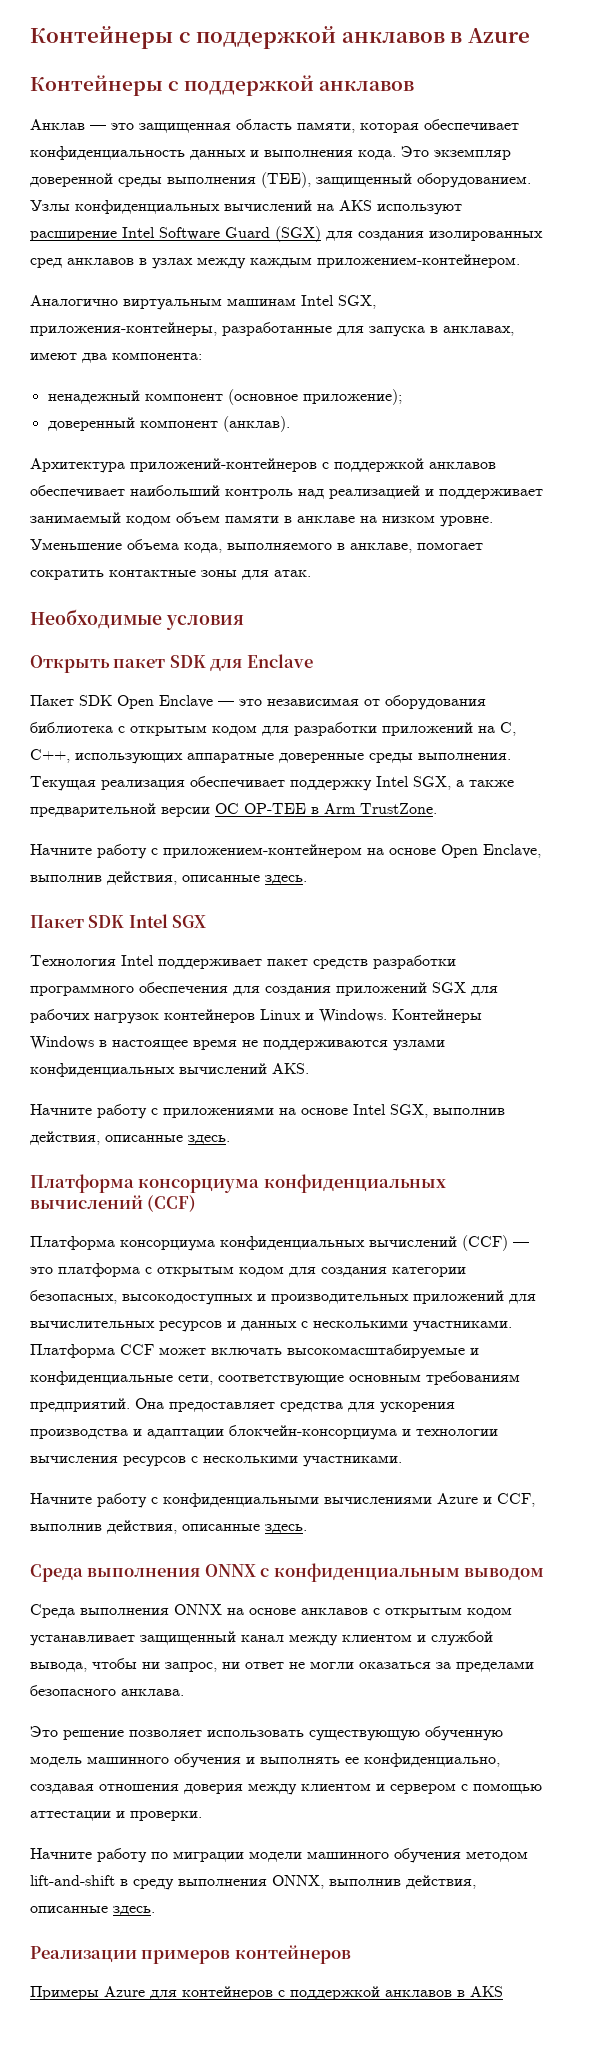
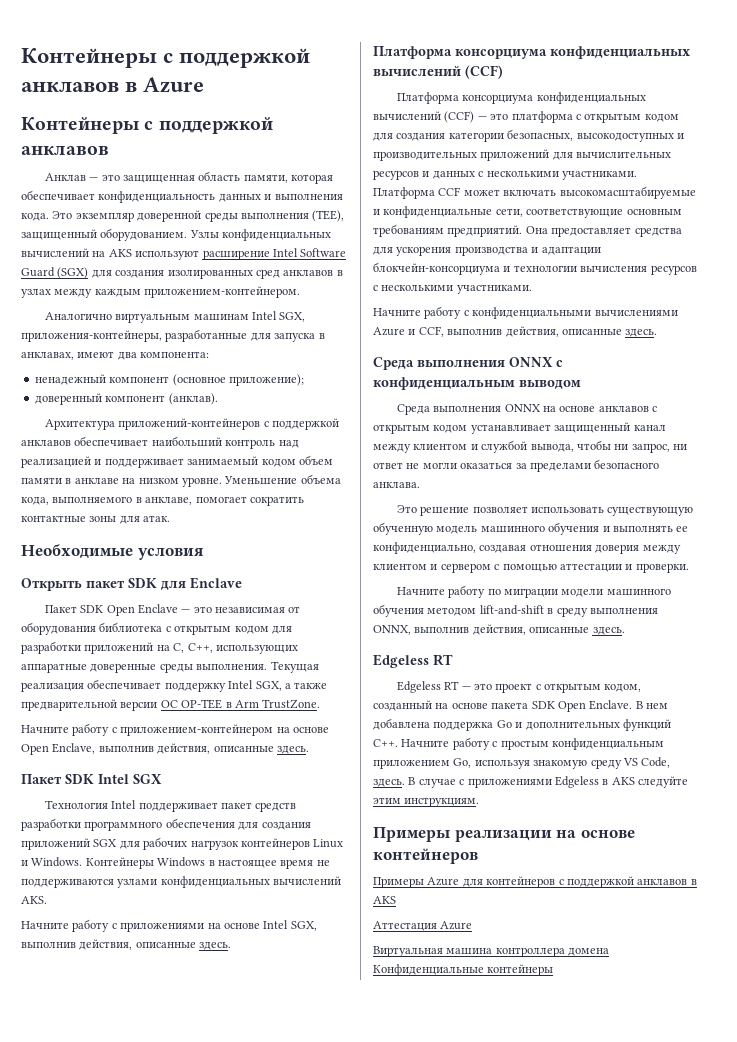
[30,1946,231,1964] Реализации примеров -> [373,654,453,668] [396,681,642,693] [373,700,668,712] [373,718,671,731] [373,737,664,750] [373,757,671,769] [373,776,688,788] [373,797,480,807] [373,827,635,842] Edgeless RT // Edgeless RT — это проект с открытым кодом, созданный на основе пакета SDK Open Enclave. В нем добавлена поддержка Go и дополнительных функций C++. Начните работу с простым конфиденциальным приложением Go, используя знакомую среду VS Code, здесь. В случае с приложениями Edgeless в AKS следуйте этим инструкциям. // Примеры реализации на основе
(503, 1991) none -> [373,921,473,931] [373,946,610,957] [373,964,554,976] // Аттестация Azure // Виртуальная машина контроллера домена Конфиденциальные контейнеры

